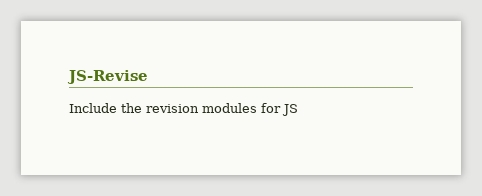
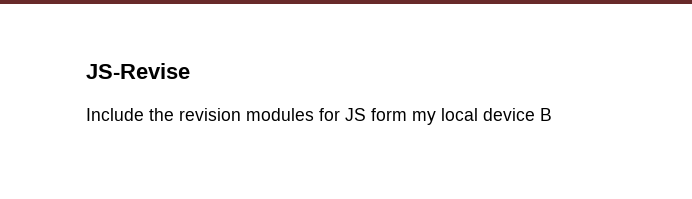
(298, 110) none -> [371,108,552,125] form my local device B

